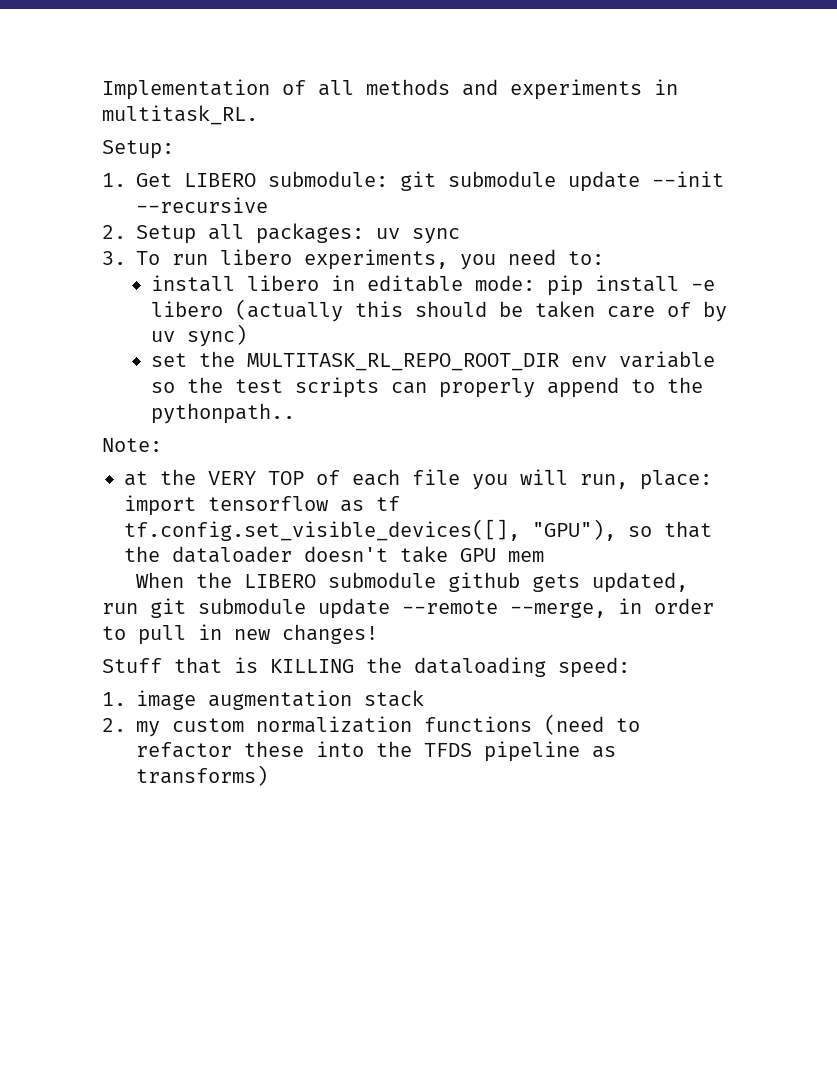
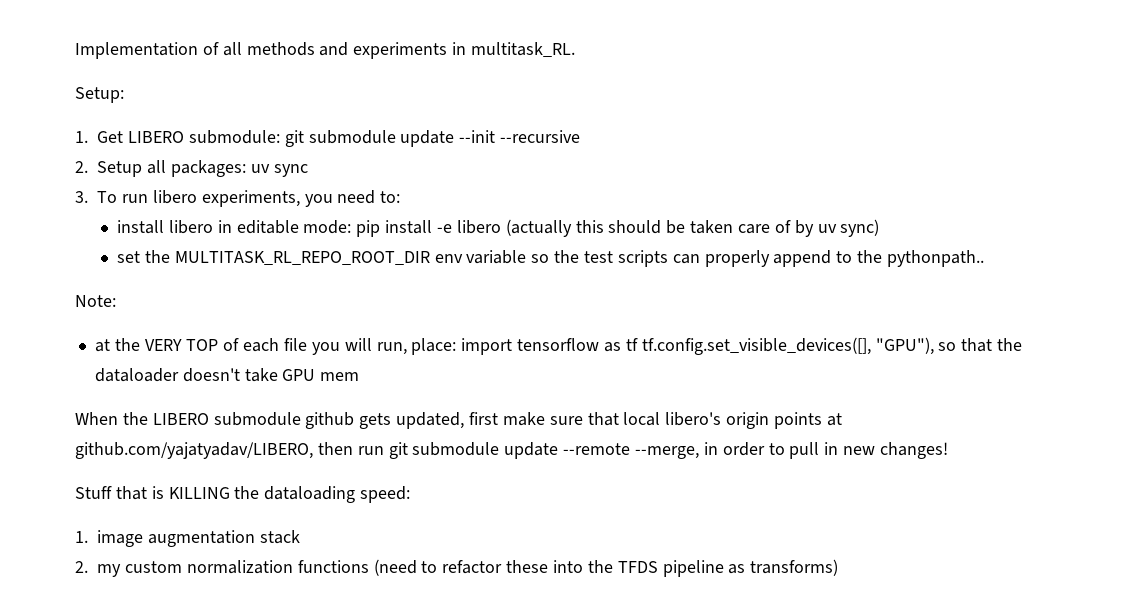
(689, 582) none -> [469,412,842,429] [75,442,353,459] first make sure that local libero's origin points at github.com/yajatyadav/LIBERO, then

